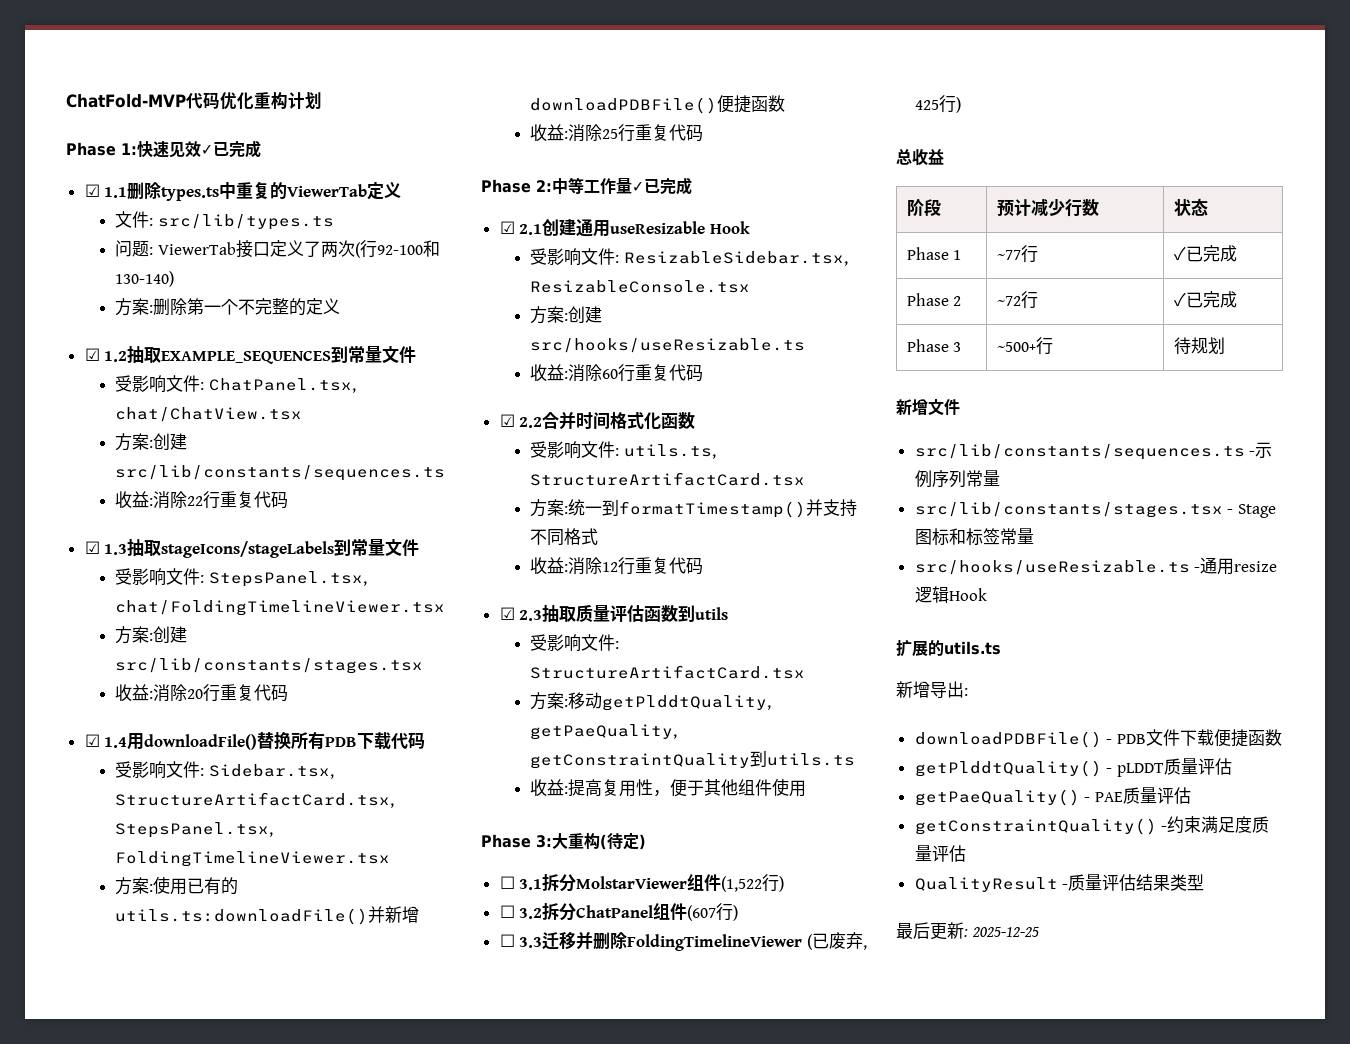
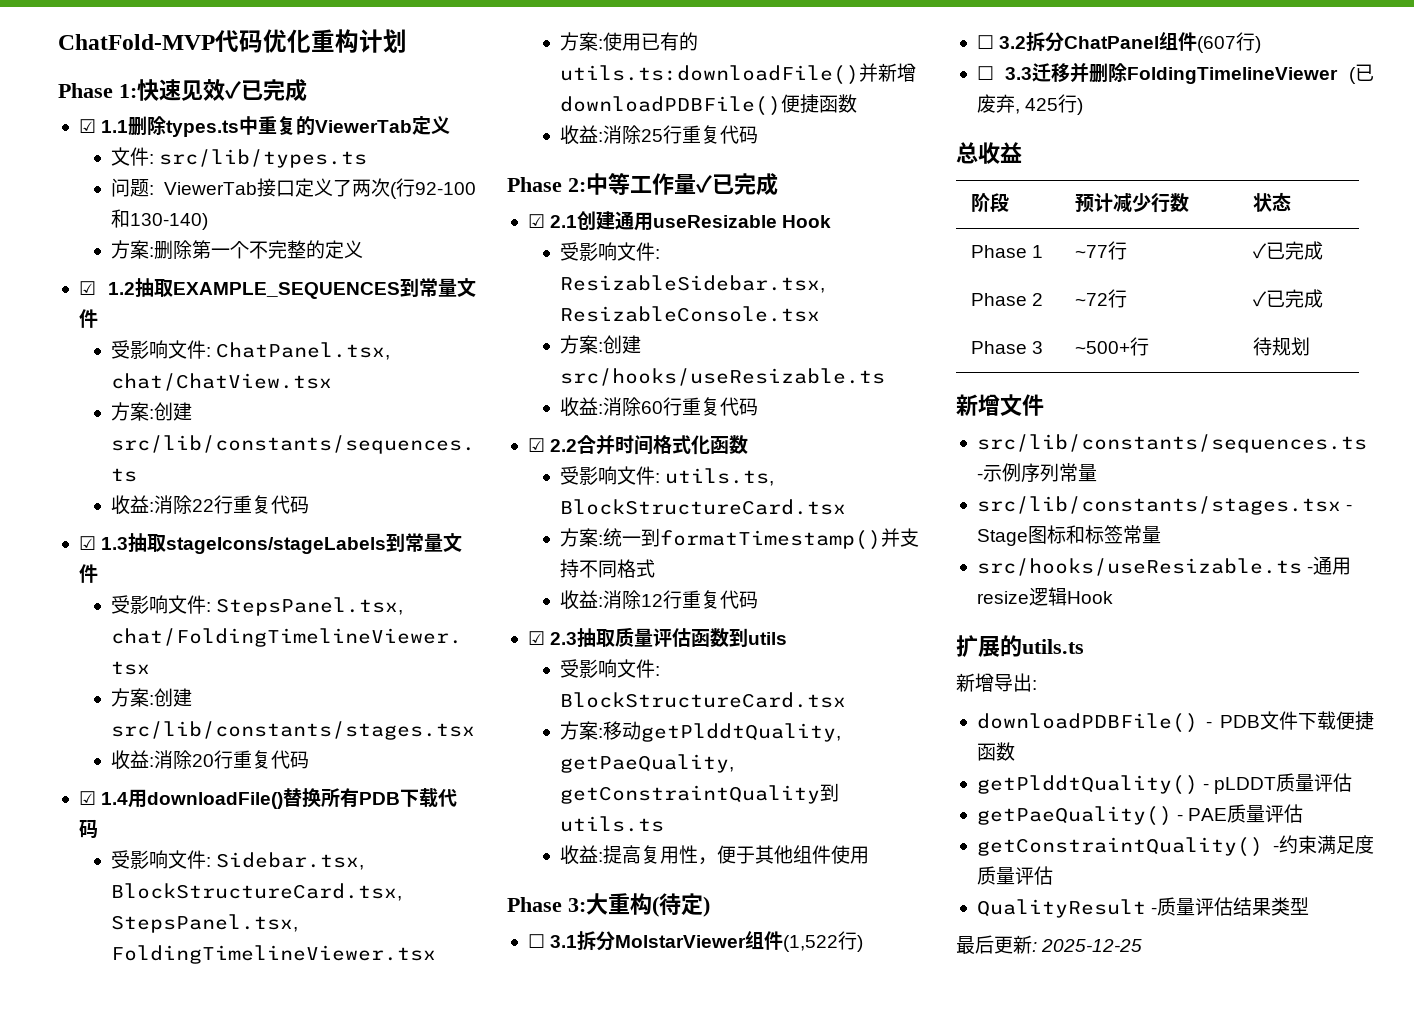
[115,792,395,808] StructureArtifactCard.tsx, -> [111,883,403,901] BlockStructureCard.tsx,
[530,472,806,486] StructureArtifactCard.tsx -> [560,499,847,515] BlockStructureCard.tsx
[530,665,806,679] StructureArtifactCard.tsx -> [560,692,847,708] BlockStructureCard.tsx

